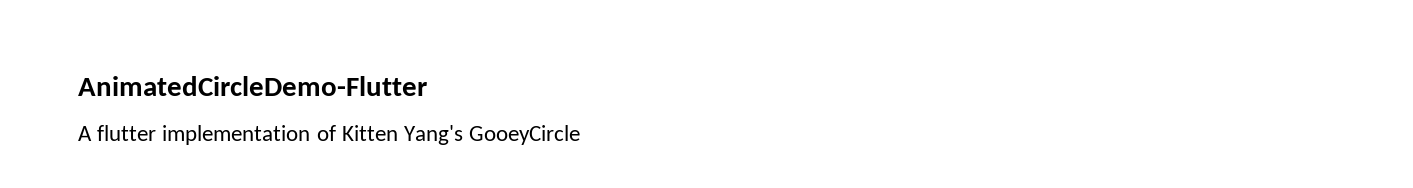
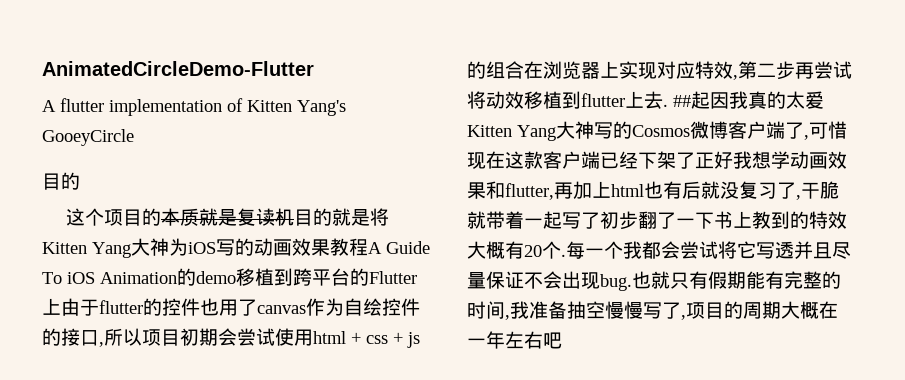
(581, 135) none -> [42,172,80,190] [66,208,390,226] [42,238,430,258] [42,268,417,286] [42,298,420,316] [42,328,420,348] [467,61,852,80] [467,91,824,109] [467,121,847,141] [467,151,847,169] [467,181,839,200] [467,211,847,230] [467,241,851,259] [467,271,841,291] [467,301,838,320] [467,331,562,349] // 目的 // 这个项目的本质就是复读机目的就是将Kitten Yang大神为iOS写的动画效果教程A Guide To iOS Animation的demo移植到跨平台的Flutter上由于flutter的控件也用了canvas作为自绘控件的接口,所以项目初期会尝试使用html + css + js的组合在浏览器上实现对应特效,第二步再尝试将动效移植到flutter上去. ##起因我真的太爱Kitten Yang大神写的Cosmos微博客户端了,可惜现在这款客户端已经下架了正好我想学动画效果和flutter,再加上html也有后就没复习了,干脆就带着一起写了初步翻了一下书上教到的特效大概有20个.每一个我都会尝试将它写透并且尽量保证不会出现bug.也就只有假期能有完整的时间,我准备抽空慢慢写了,项目的周期大概在一年左右吧

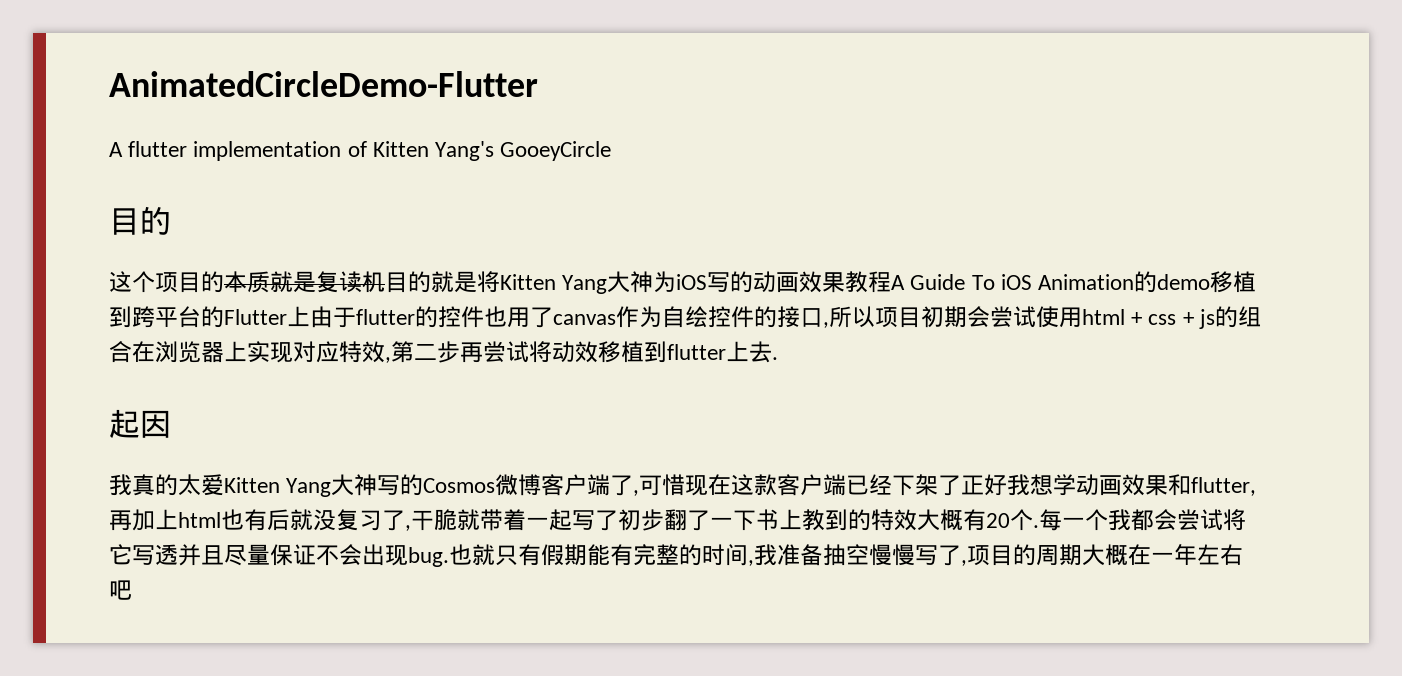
[673,95,691,107] ## -> (778, 358) //
(729, 100) none -> (171, 424) //

